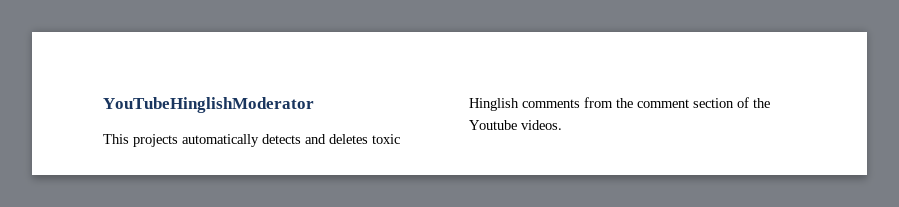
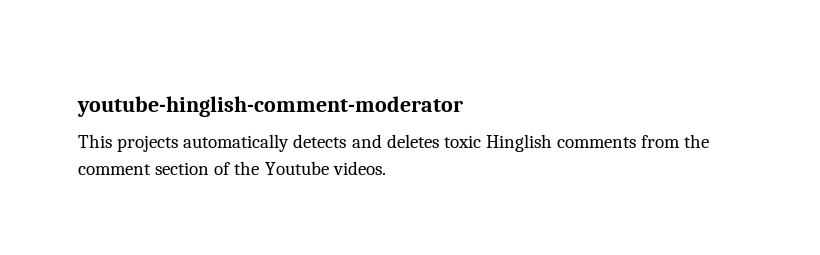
[103,97,314,113] YouTubeHinglishModerator -> [77,96,463,117] youtube-hinglish-comment-moderator

